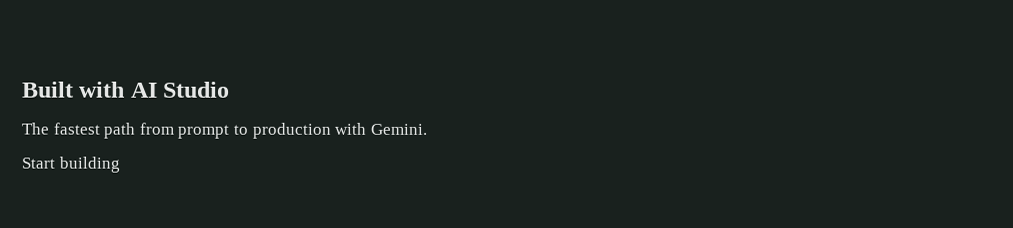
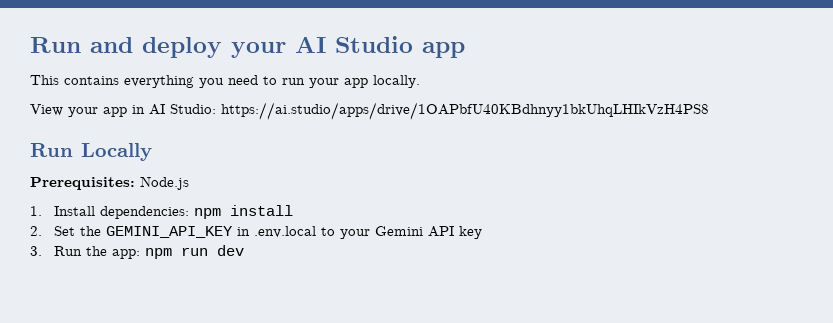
[22,81,231,98] [21,122,427,139] [21,156,120,173] Built with AI Studio // The fastest path from prompt to production with Gemini. // Start building -> [30,36,465,58] [30,75,420,88] [30,102,709,120] [30,143,152,161] [30,176,189,190] [30,205,293,219] [30,226,482,239] [30,245,244,259] Run and deploy your AI Studio app // This contains everything you need to run your app locally. // View your app in AI Studio: https://ai.studio/apps/drive/1OAPbfU40KBdhnyy1bkUhqLHIkVzH4PS8 // Run Locally // Prerequisites: Node.js // 1. Install dependencies: npm install // 2. Set the GEMINI_API_KEY in .env.local to your Gemini API key // 3. Run the app: npm run dev

